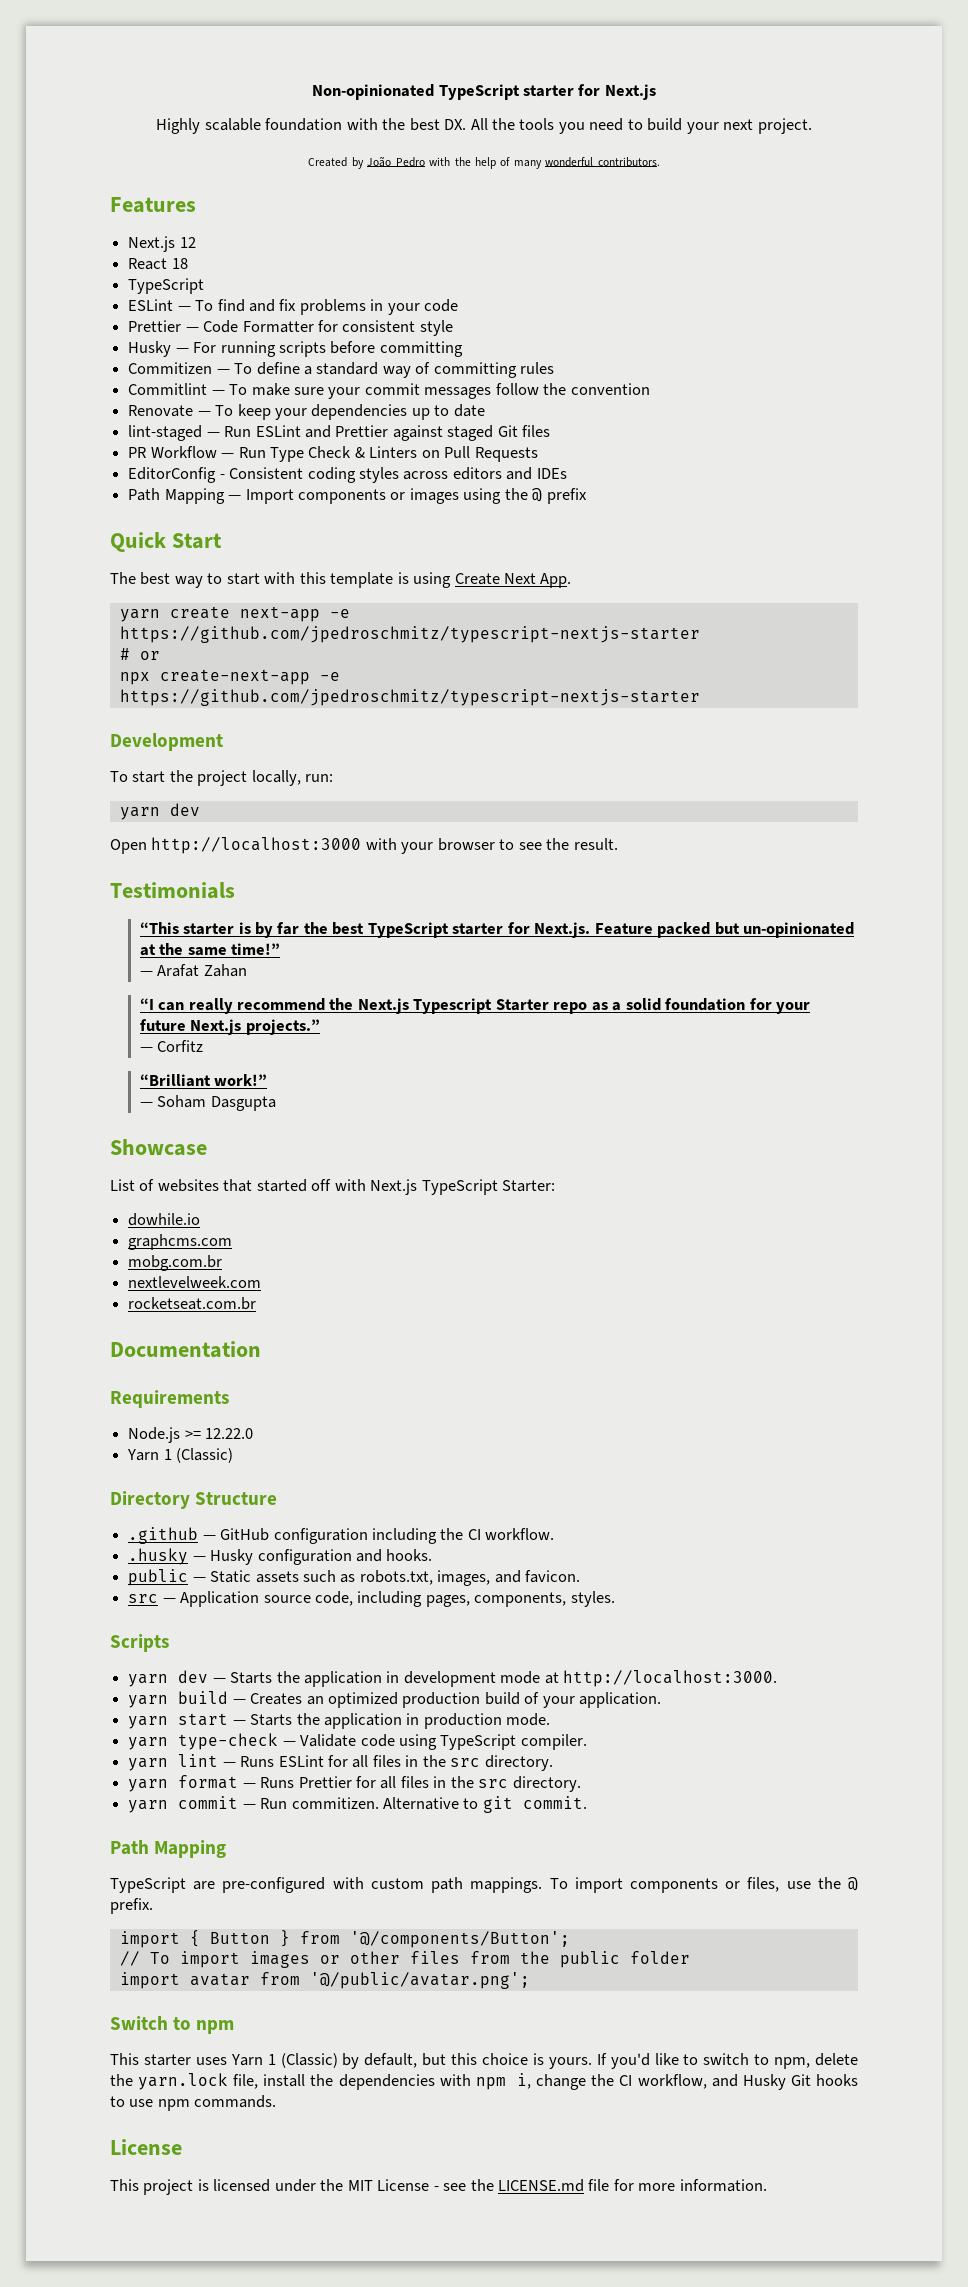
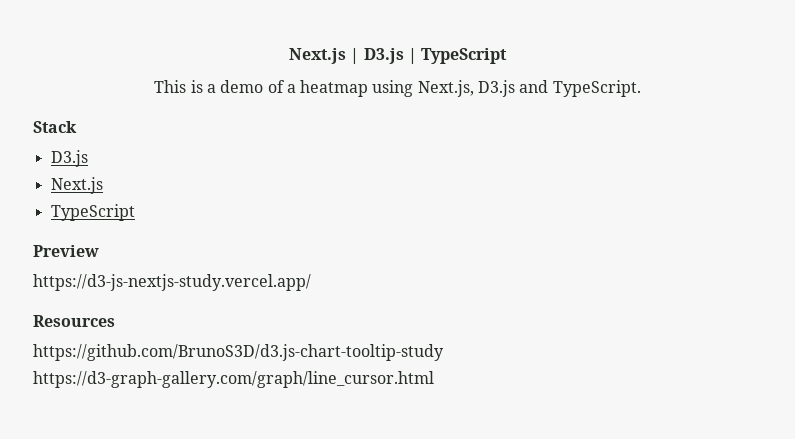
[312,84,656,100] [156,118,812,134] [308,156,660,169] [110,197,196,213] [128,236,196,252] [128,258,188,270] [128,278,205,294] [128,299,459,315] [128,320,453,336] [128,341,463,357] [128,362,555,378] [128,383,650,399] [128,404,485,420] [128,425,551,441] [128,446,538,462] [128,467,567,483] [128,488,587,504] [110,532,222,552] [110,572,572,588] [119,606,350,622] [119,626,700,643] [119,648,160,660] [119,669,340,685] [119,689,700,706] [110,733,223,751] [110,770,334,786] [119,803,200,820] [110,837,618,854] [110,882,235,899] [139,922,855,938] [139,943,280,956] [139,964,247,977] [139,998,811,1014] [139,1019,320,1035] [139,1040,204,1052] [139,1074,268,1087] [139,1095,276,1111] [110,1139,207,1156] [110,1179,556,1195] [128,1213,201,1226] [128,1234,233,1250] [128,1255,223,1271] [128,1276,262,1288] [128,1297,257,1310] [110,1341,261,1358] [110,1390,229,1408] [128,1427,254,1443] [127,1448,234,1463] [110,1491,278,1509] [128,1527,555,1544] [128,1548,433,1565] [128,1569,581,1586] [128,1591,615,1607] [110,1634,169,1652] [128,1670,778,1687] [128,1691,662,1708] [128,1713,551,1729] [128,1733,587,1750] [128,1754,553,1771] [128,1775,581,1792] [128,1796,587,1813] [110,1840,227,1858] [110,1877,858,1893] [110,1898,153,1914] [119,1930,570,1948] [119,1951,690,1968] [119,1972,530,1989] [110,2016,235,2034] [110,2053,858,2069] [110,2073,859,2090] [110,2095,277,2111] [110,2139,182,2155] [110,2179,767,2195] Non-opinionated TypeScript starter for Next.js // Highly scalable foundation with the best DX. All the tools you need to build your next project. // Created by João Pedro with the help of many wonderful contributors. // Features // Next.js 12 // React 18 // TypeScript // ESLint — To find and fix problems in your code // Prettier — Code Formatter for consistent style // Husky — For running scripts before committing // Commitizen — To define a standard way of committing rules // Commitlint — To make sure your commit messages follow the convention // Renovate — To keep your dependencies up to date // lint-staged — Run ESLint and Prettier against staged Git files // PR Workflow — Run Type Check & Linters on Pull Requests // EditorConfig - Consistent coding styles across editors and IDEs // Path Mapping — Import components or images using the @ prefix // Quick Start // The best way to start with this template is using Create Next App. // yarn create next-app -e https://github.com/jpedroschmitz/typescript-nextjs-starter // # or // npx create-next-app -e https://github.com/jpedroschmitz/typescript-nextjs-starter // Development // To start the project locally, run: // yarn dev // Open http://localhost:3000 with your browser to see the result. // Testimonials // “This starter is by far the best TypeScript starter for Next.js. Feature packed but un-opinionated at the same time!” // — Arafat Zahan // “I can really recommend the Next.js Typescript Starter repo as a solid foundation for your future Next.js projects.” // — Corfitz // “Brilliant work!” // — Soham Dasgupta // Showcase // List of websites that started off with Next.js TypeScript Starter: // dowhile.io // graphcms.com // mobg.com.br // nextlevelweek.com // rocketseat.com.br // Documentation // Requirements // Node.js >= 12.22.0 // Yarn 1 (Classic) // Directory Structure // .github — GitHub configuration including the CI workflow. // .husky — Husky configuration and hooks. // public — Static assets such as robots.txt, images, and favicon. // src — Application source code, including pages, components, styles. // Scripts // yarn dev — Starts the application in development mode at http://localhost:3000. // yarn build — Creates an optimized production build of your application. // yarn start — Starts the application in production mode. // yarn type-check — Validate code using TypeScript compiler. // yarn lint — Runs ESLint for all files in the src directory. // yarn format — Runs Prettier for all files in the src directory. // yarn commit — Run commitizen. Alternative to git commit. // Path Mapping // TypeScript are pre-configured with custom path mappings. To import components or files, use the @ prefix. // import { Button } from '@/components/Button'; // // To import images or other files from the public folder // import avatar from '@/public/avatar.png'; // Switch to npm // This starter uses Yarn 1 (Classic) by default, but this choice is yours. If you'd like to switch to npm, delete the yarn.lock file, install the dependencies with npm i, change the CI workflow, and Husky Git hooks to use npm commands. // License // This project is licensed under the MIT License - see the LICENSE.md file for more information. -> [288,48,508,64] [154,80,641,97] [33,121,77,133] [50,150,88,167] [50,177,103,194] [50,204,135,221] [33,245,99,257] [33,274,311,291] [33,315,115,327] [33,344,444,361] [33,371,434,388] Next.js | D3.js | TypeScript // This is a demo of a heatmap using Next.js, D3.js and TypeScript. // Stack // D3.js // Next.js // TypeScript // Preview // https://d3-js-nextjs-study.vercel.app/ // Resources // https://github.com/BrunoS3D/d3.js-chart-tooltip-study https://d3-graph-gallery.com/graph/line_cursor.html

